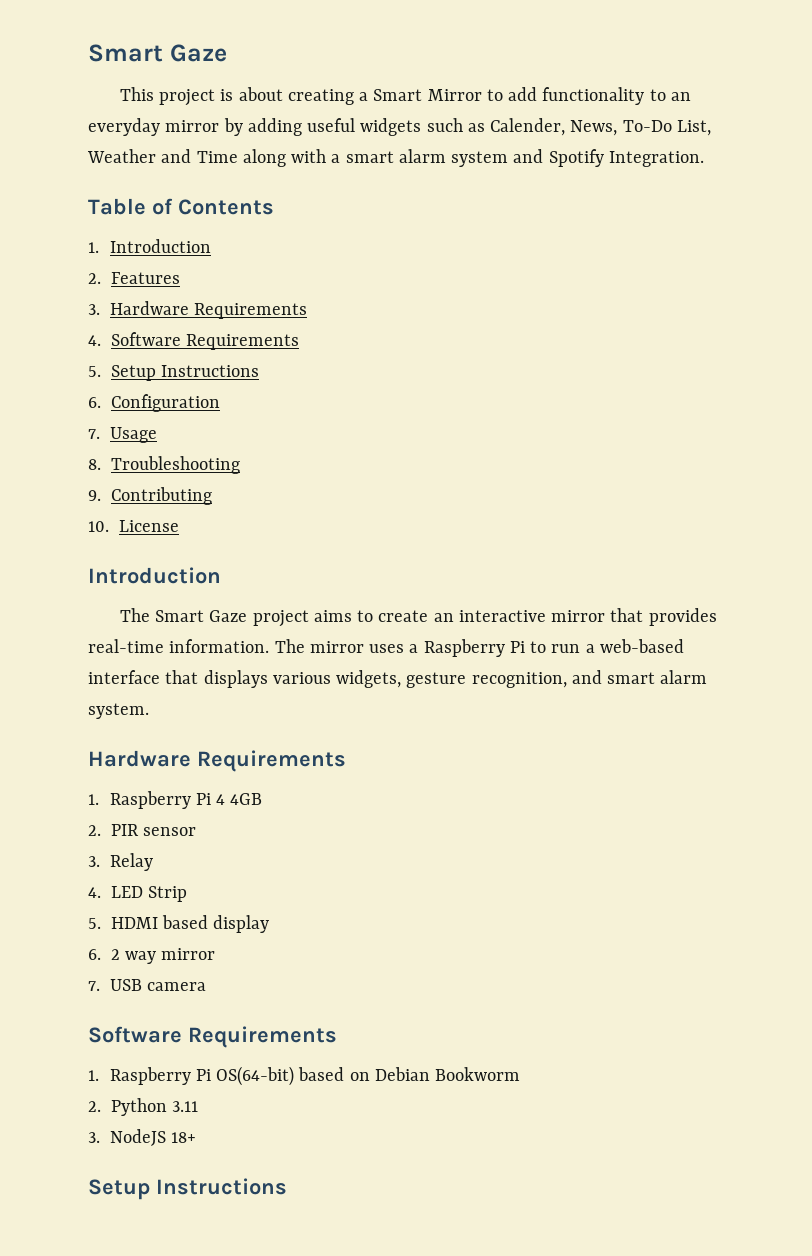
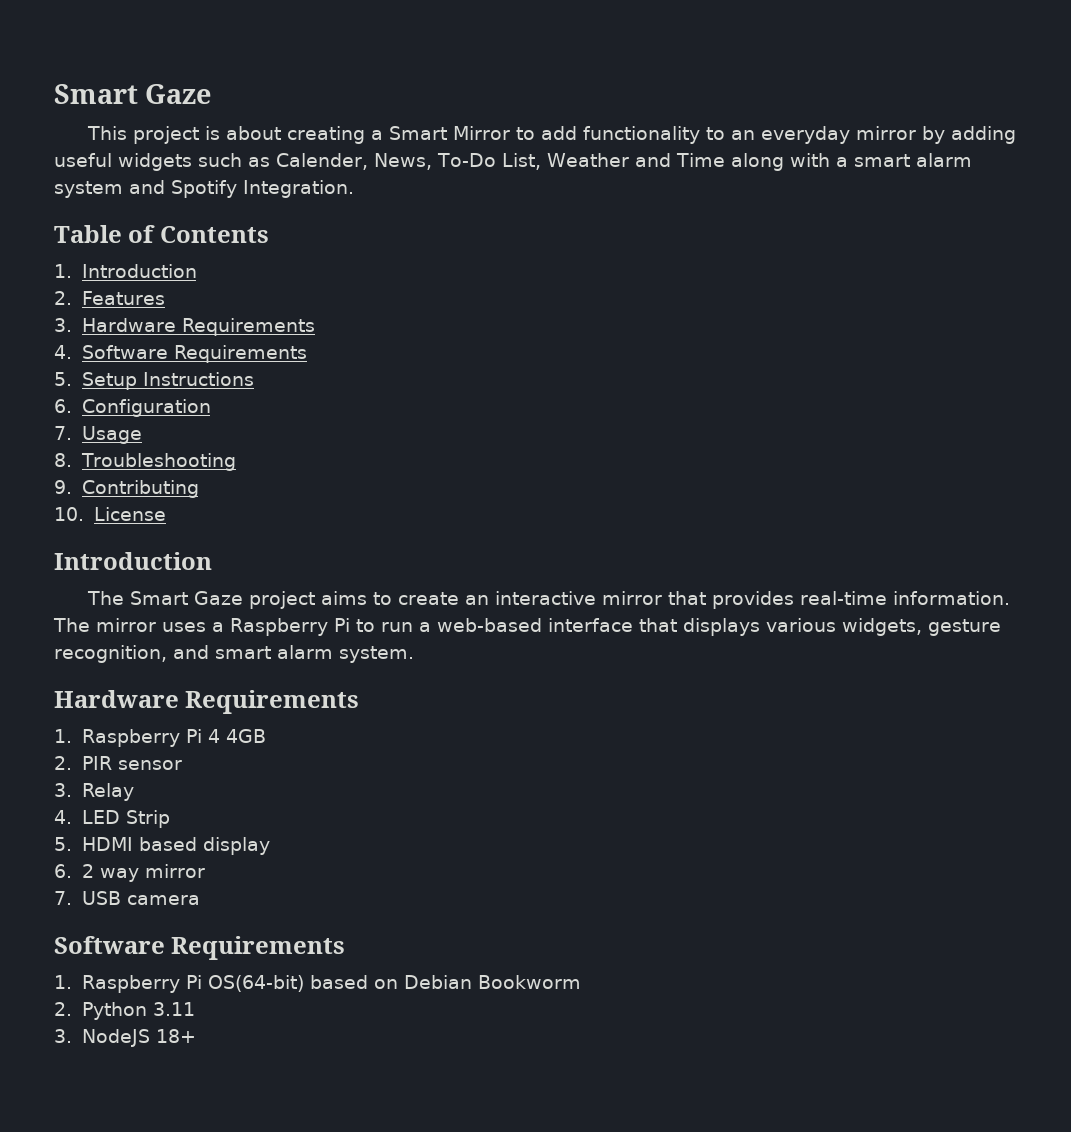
[88,1178,287,1200] // Setup Instructions -> (196, 1036) none

